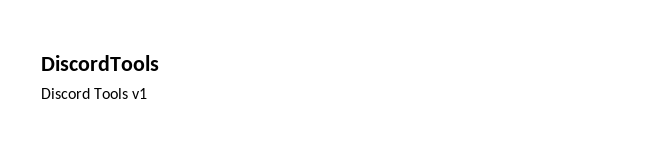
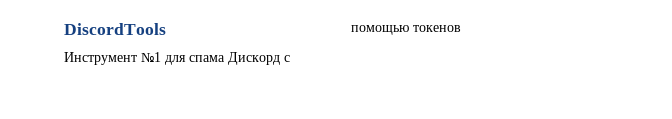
[41,88,148,99] Discord Tools v1 -> [64,52,290,65] [351,25,461,35] Инструмент №1 для спама Дискорд с помощью токенов

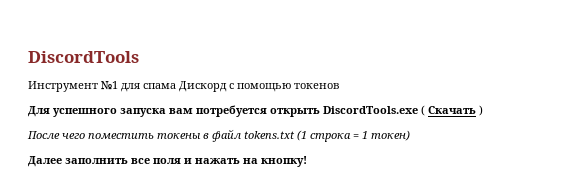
(461, 28) none -> [28,105,483,117] [27,129,410,142] [28,156,307,167] // Для успешного запуска вам потребуется открыть DiscordTools.exe ( Скачать ) // После чего поместить токены в файл tokens.txt (1 строка = 1 токен) // Далее заполнить все поля и нажать на кнопку!

